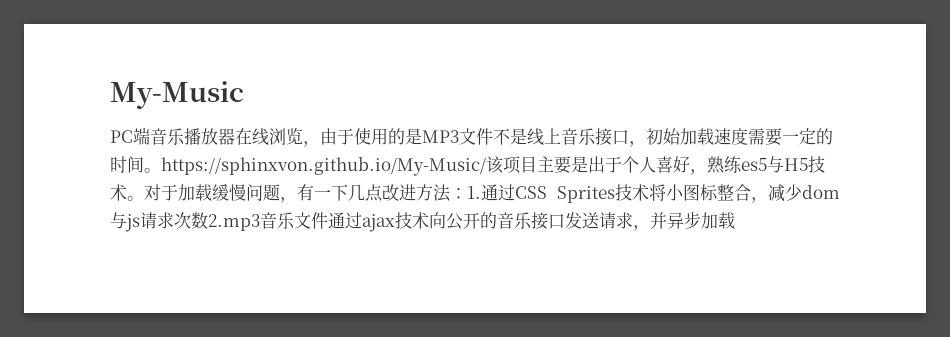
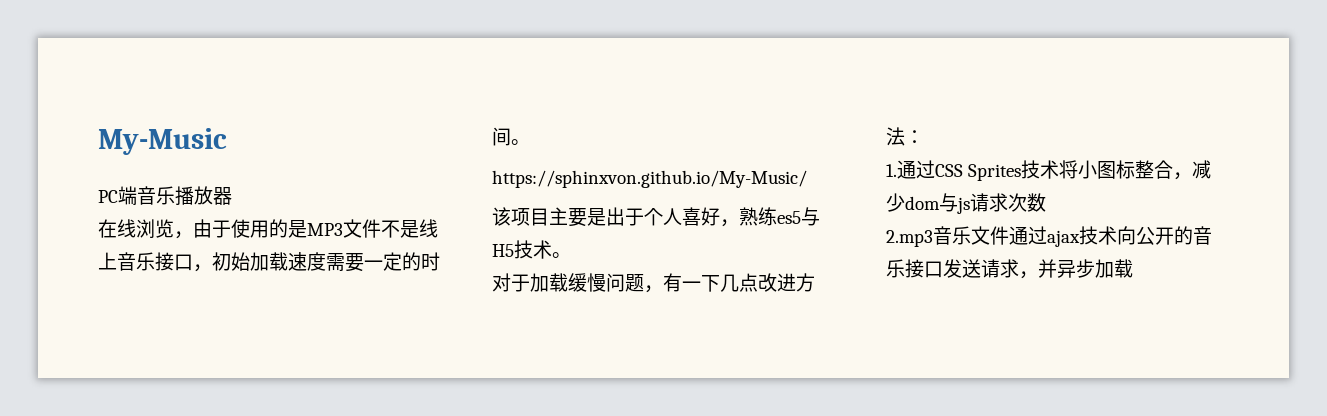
(235, 136) none -> (232, 196) //
(161, 170) none -> (530, 142) //
(486, 166) none -> (807, 179) //
(144, 198) none -> (571, 255) //
(467, 193) none -> (924, 137) //
(208, 220) none -> (1046, 202) //

